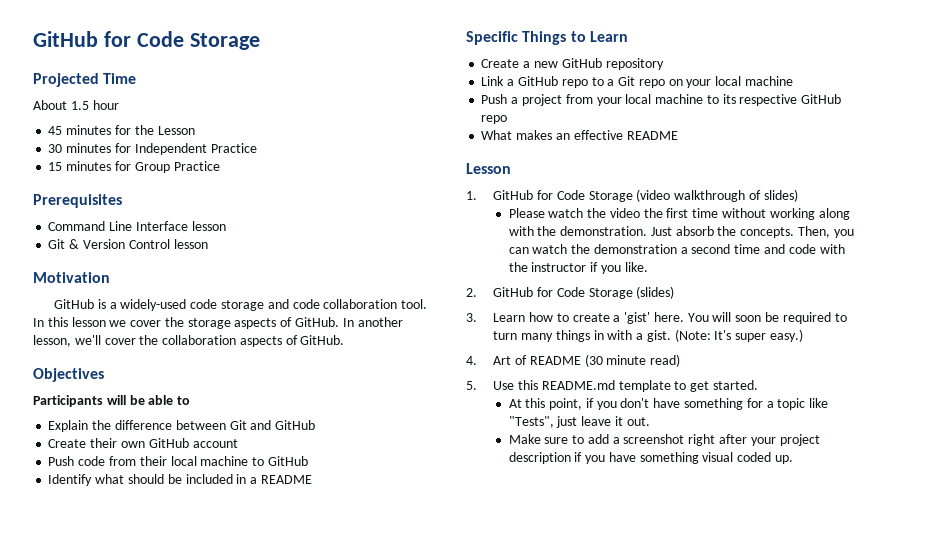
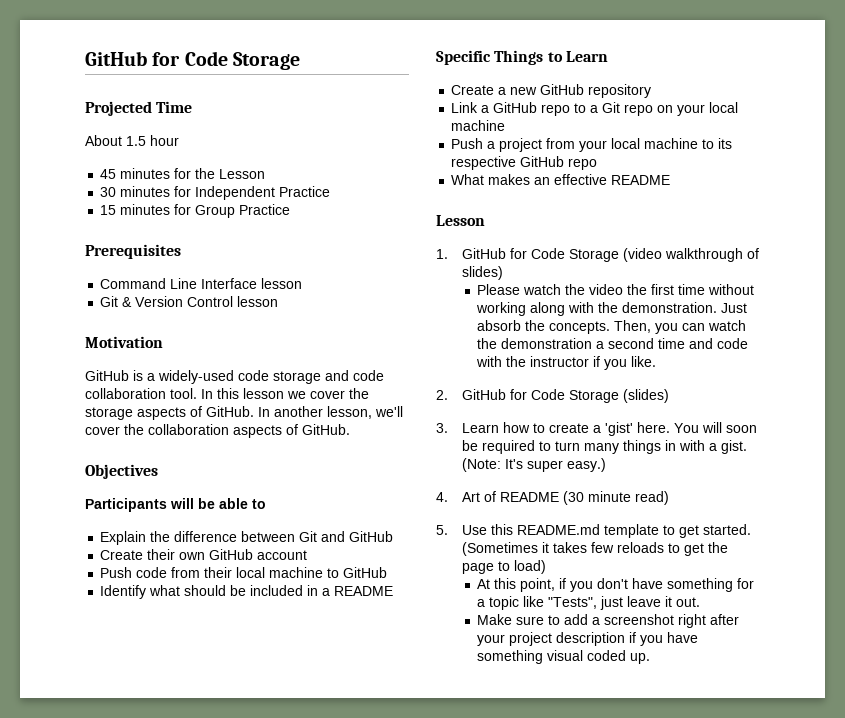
(758, 385) none -> [462,542,729,556] [462,560,547,574] (Sometimes it takes few reloads to get the page to load)

